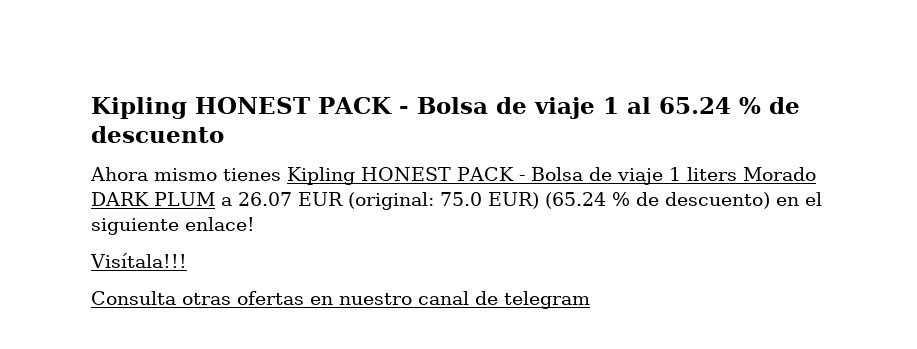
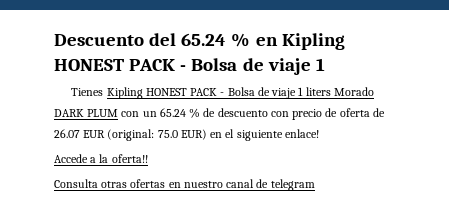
[91,97,800,119] [91,126,224,143] [90,167,281,181] Kipling HONEST PACK - Bolsa de viaje 1 al 65.24 % de descuento // Ahora mismo tienes -> [54,33,345,50] [54,58,325,75] [71,88,104,96] Descuento del 65.24 % en Kipling HONEST PACK - Bolsa de viaje 1 // Tienes
[220,197,232,206] a -> [121,108,385,120] con un 65.24 % de descuento con precio de oferta de
[544,192,770,209] (65.24 % de descuento) -> (207, 134) none
[90,253,187,268] Visítala!!! -> [54,154,148,163] Accede a la oferta!!

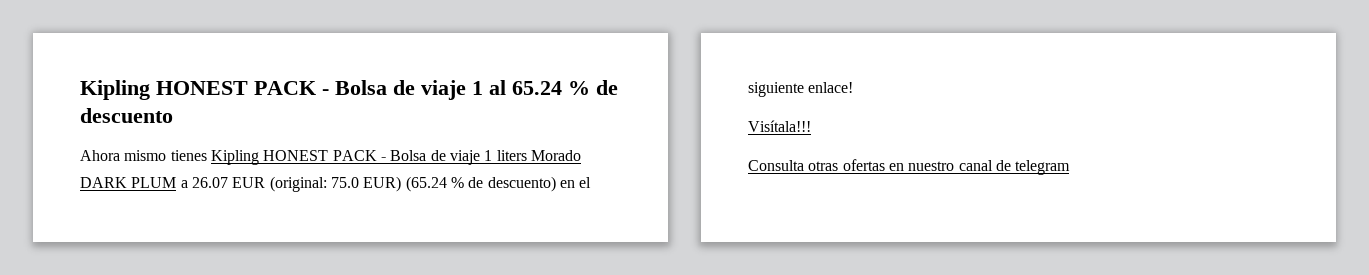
[54,33,345,50] [54,58,325,75] [71,88,104,96] Descuento del 65.24 % en Kipling HONEST PACK - Bolsa de viaje 1 // Tienes -> [80,80,618,100] [80,108,173,123] [80,150,207,161] Kipling HONEST PACK - Bolsa de viaje 1 al 65.24 % de descuento // Ahora mismo tienes
[121,108,385,120] con un 65.24 % de descuento con precio de oferta de -> [180,180,188,188] a
(207, 134) none -> [405,176,556,192] (65.24 % de descuento)
[54,154,148,163] Accede a la oferta!! -> [748,120,811,132] Visítala!!!

